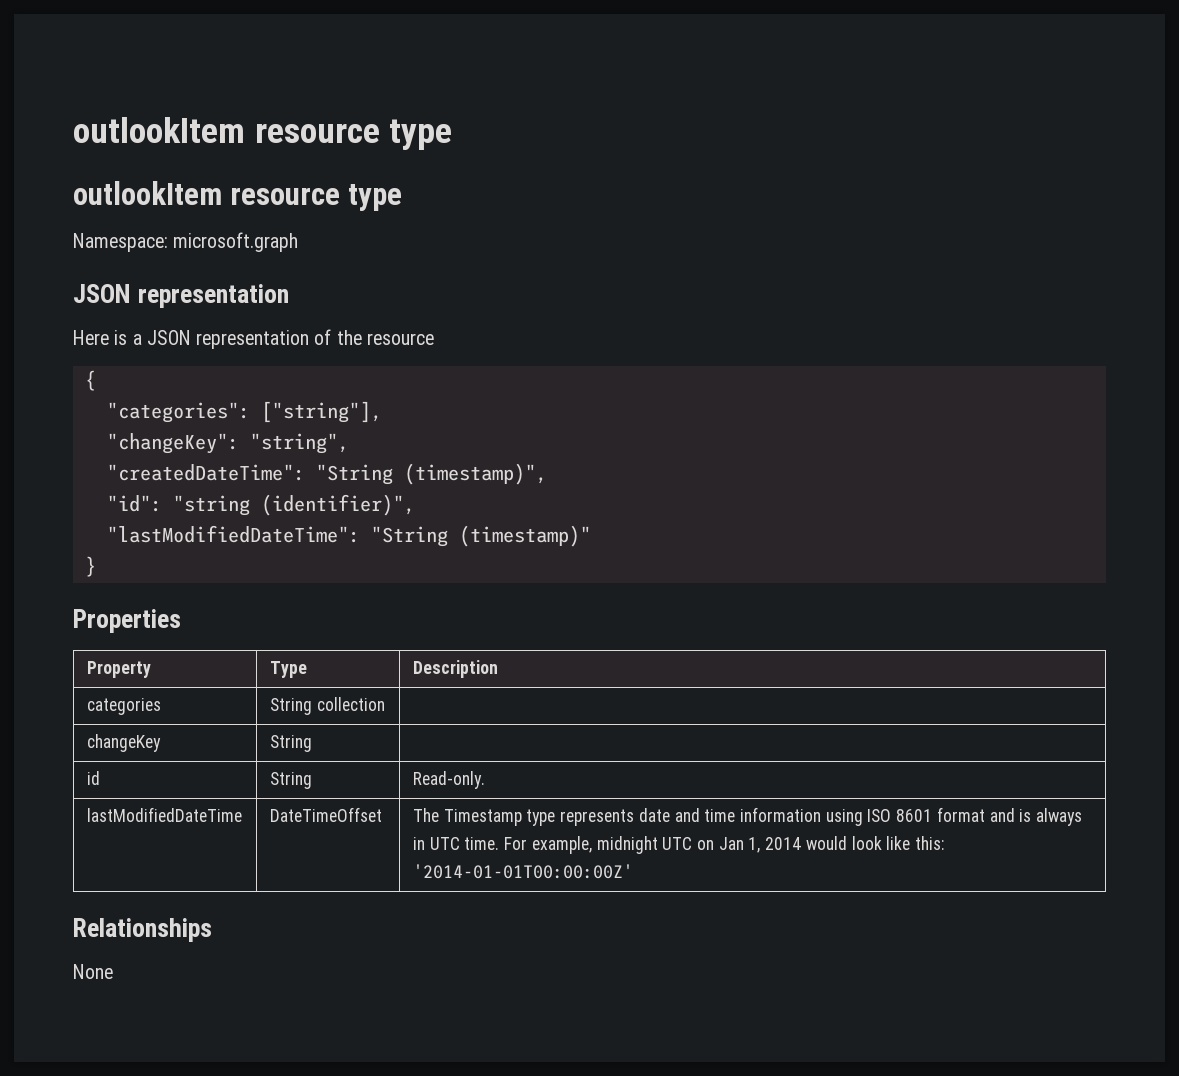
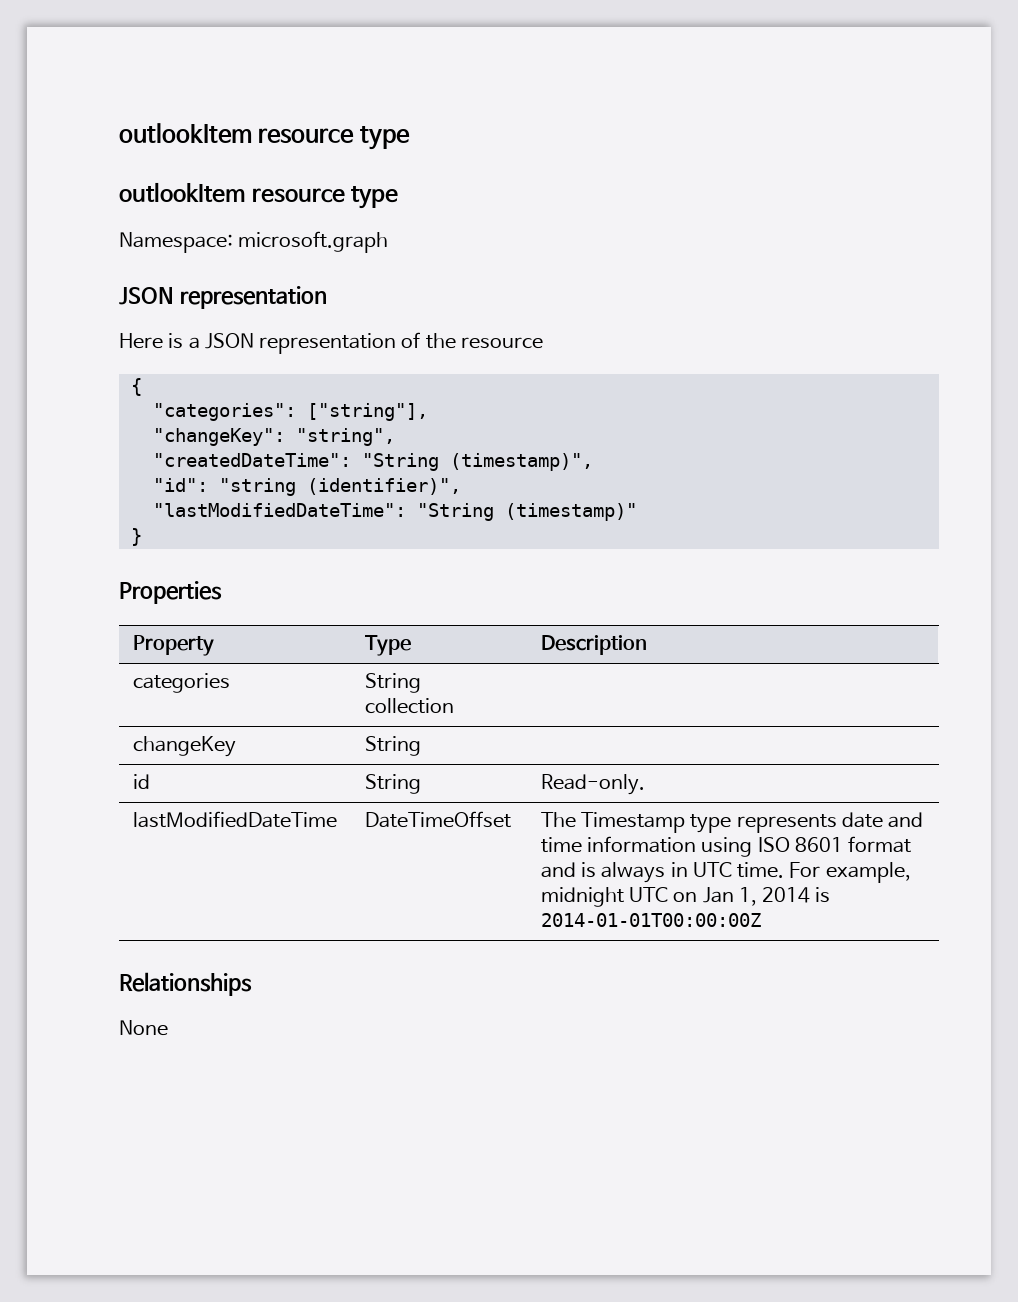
[805,836,945,850] [412,864,633,879] would look like this: '2014-01-01T00:00:00Z' -> [815,887,831,903] [540,913,761,927] is 2014-01-01T00:00:00Z

